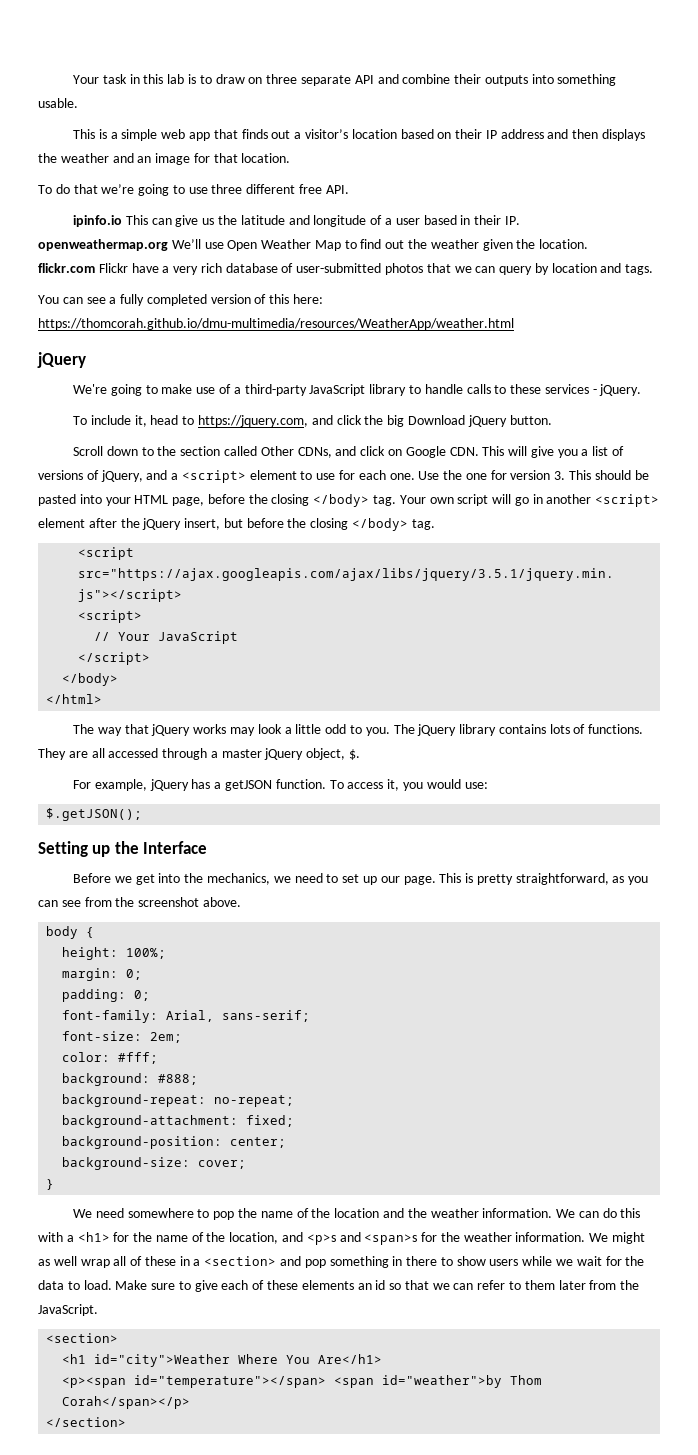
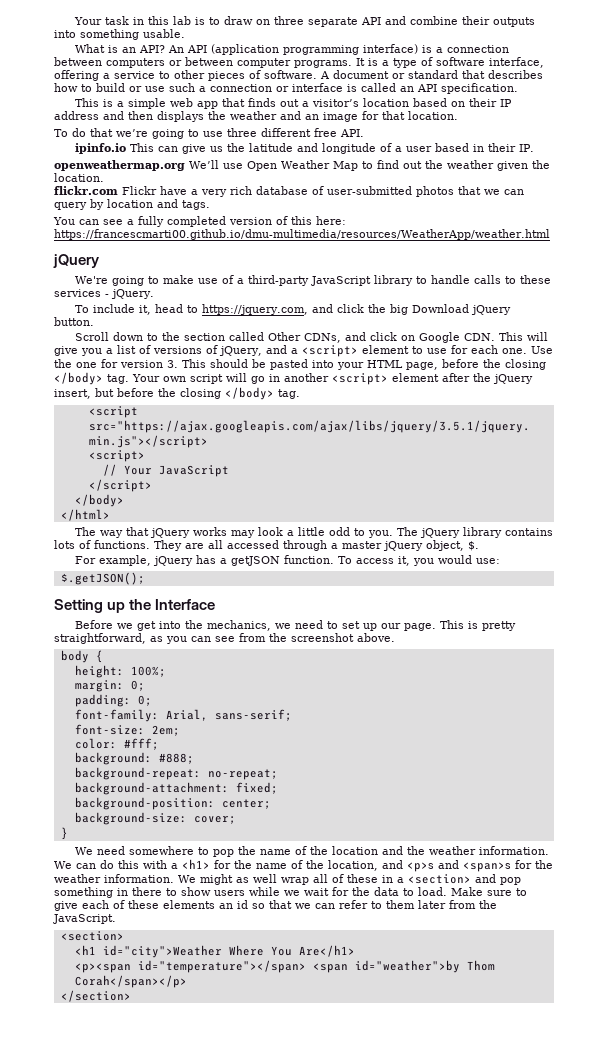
(78, 103) none -> [75,44,510,55] [54,57,544,68] [54,70,543,81] [54,83,518,94] // What is an API? An API (application programming interface) is a connection between computers or between computer programs. It is a type of software interface, offering a service to other pieces of software. A document or standard that describes how to build or use such a connection or interface is called an API specification.
[38,318,514,330] https://thomcorah.github.io/dmu-multimedia/resources/WeatherApp/weather.html -> [54,229,550,240] https://francescmarti00.github.io/dmu-multimedia/resources/WeatherApp/weather.html

